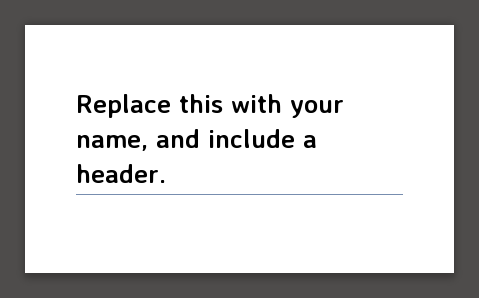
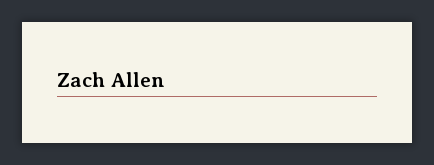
[76,94,344,118] [76,129,317,151] [76,164,166,183] Replace this with your name, and include a header. -> [57,72,165,87] Zach Allen

